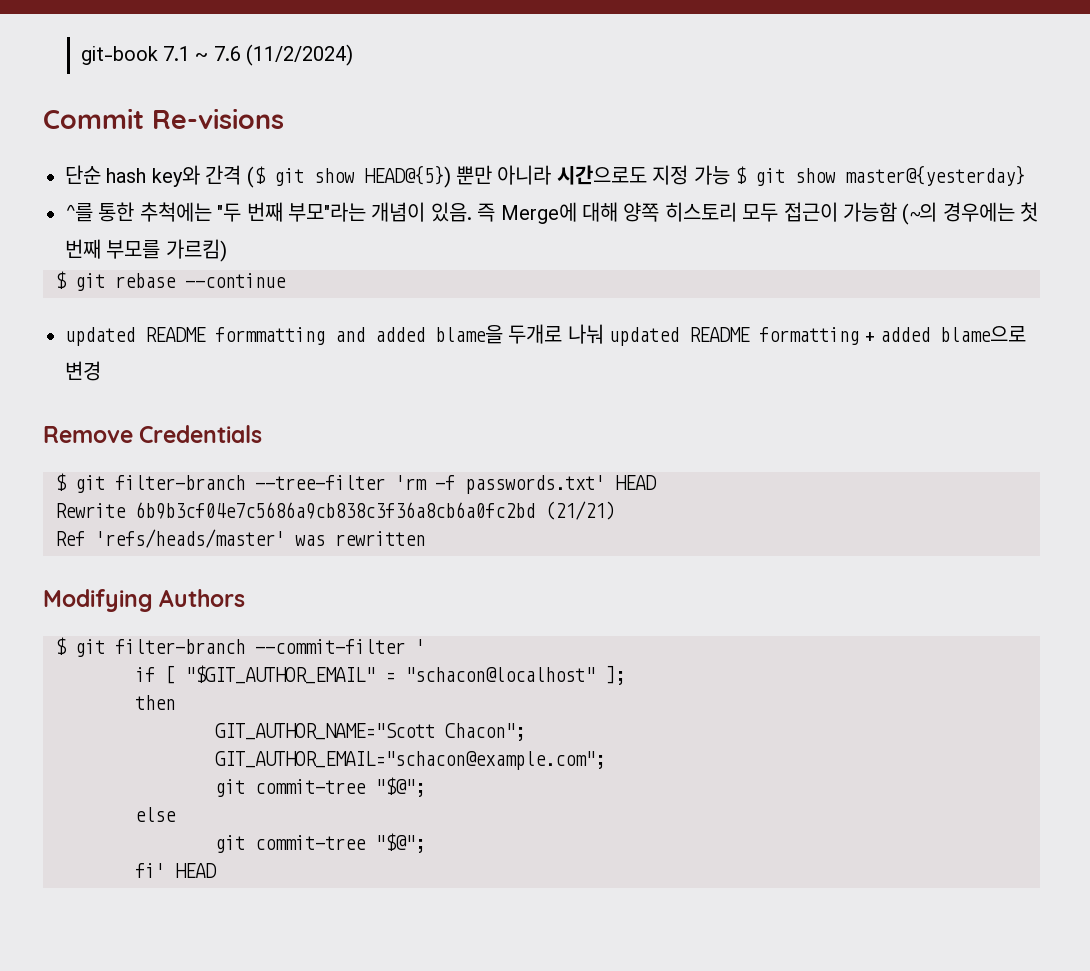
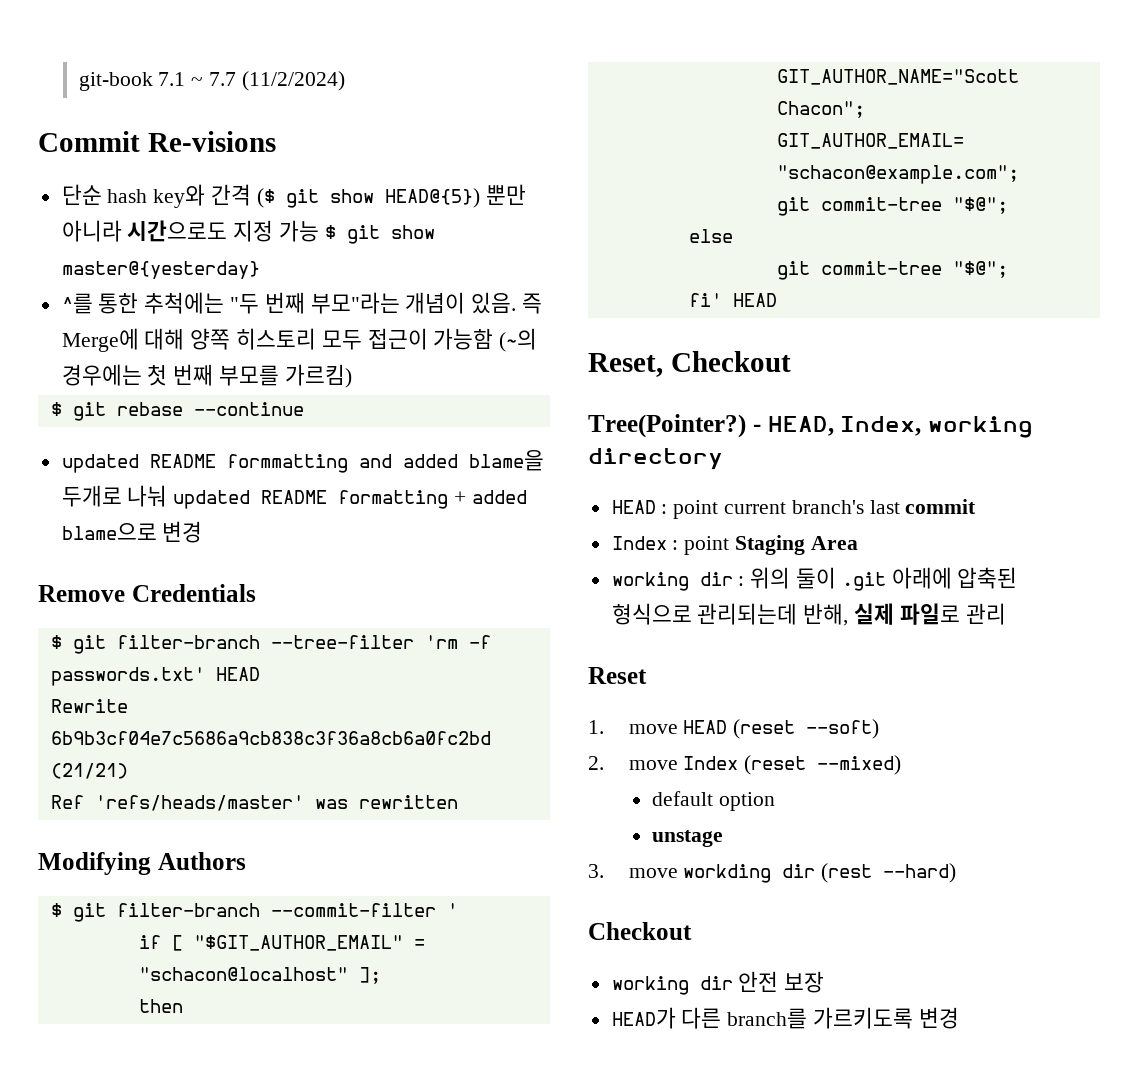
[213,46,241,61] 7.6 -> [208,72,236,86] 7.7
(217, 870) none -> [588,351,791,377] [588,414,1033,438] [588,448,723,470] [611,499,977,519] [611,535,858,555] [611,567,1018,591] [611,603,1006,626] [588,667,647,684] [588,719,880,739] [588,755,902,775] [652,791,775,811] [652,830,724,847] [588,863,957,883] [588,922,692,940] [611,971,825,995] [611,1007,959,1029] // Reset, Checkout // Tree(Pointer?) - HEAD, Index, working directory // HEAD : point current branch's last commit // Index : point Staging Area // working dir : 위의 둘이 .git 아래에 압축된 형식으로 관리되는데 반해, 실제 파일로 관리 // Reset // 1. move HEAD (reset --soft) // 2. move Index (reset --mixed) // default option // unstage // 3. move workding dir (rest --hard) // Checkout // working dir 안전 보장 // HEAD가 다른 branch를 가르키도록 변경

